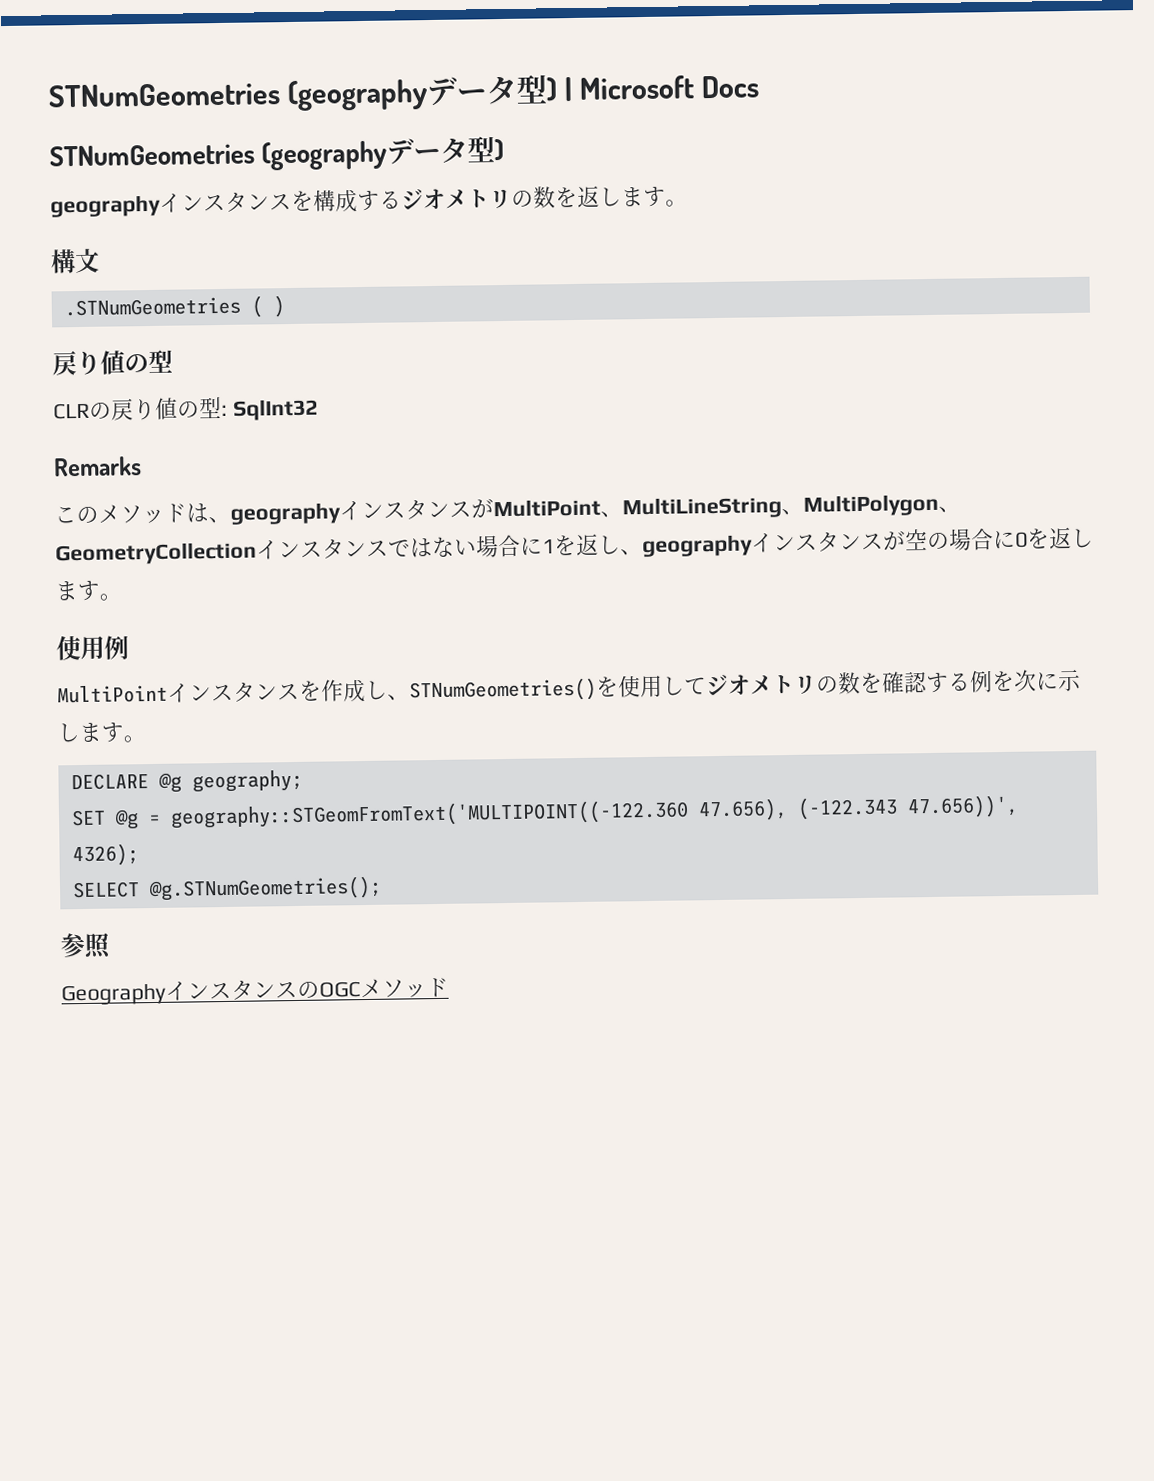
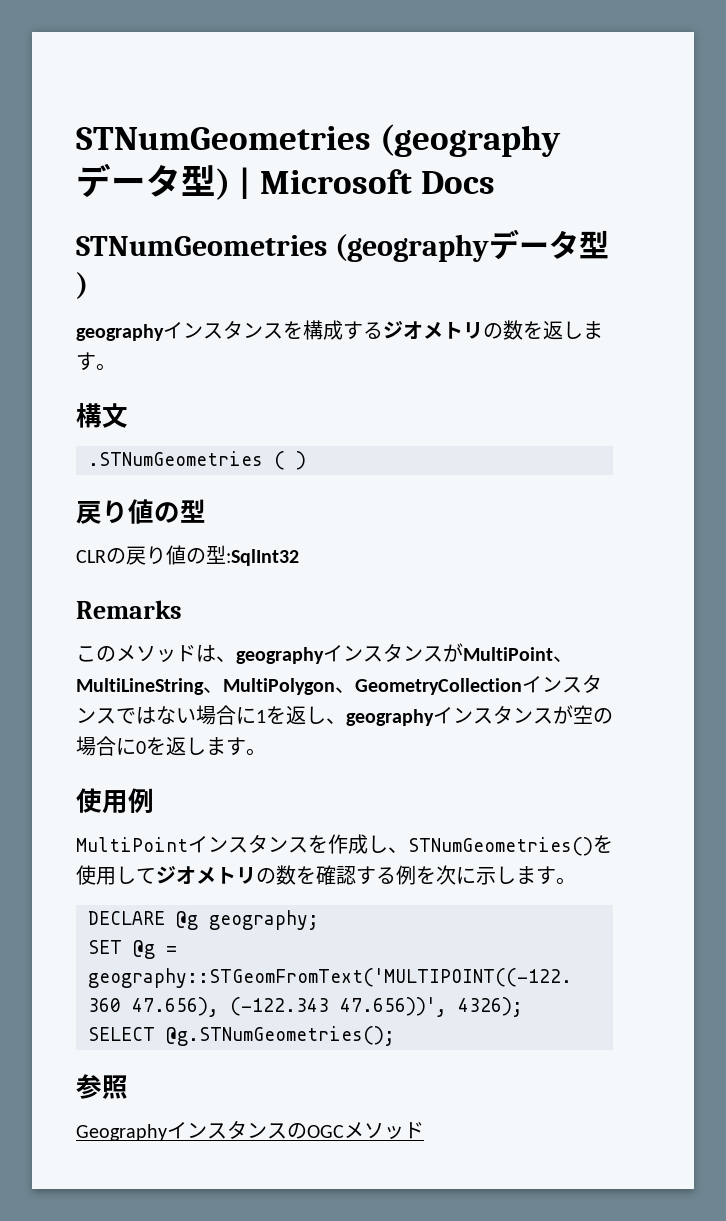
[221,398,318,421] : SqlInt32 -> [226,549,299,566] :SqlInt32

